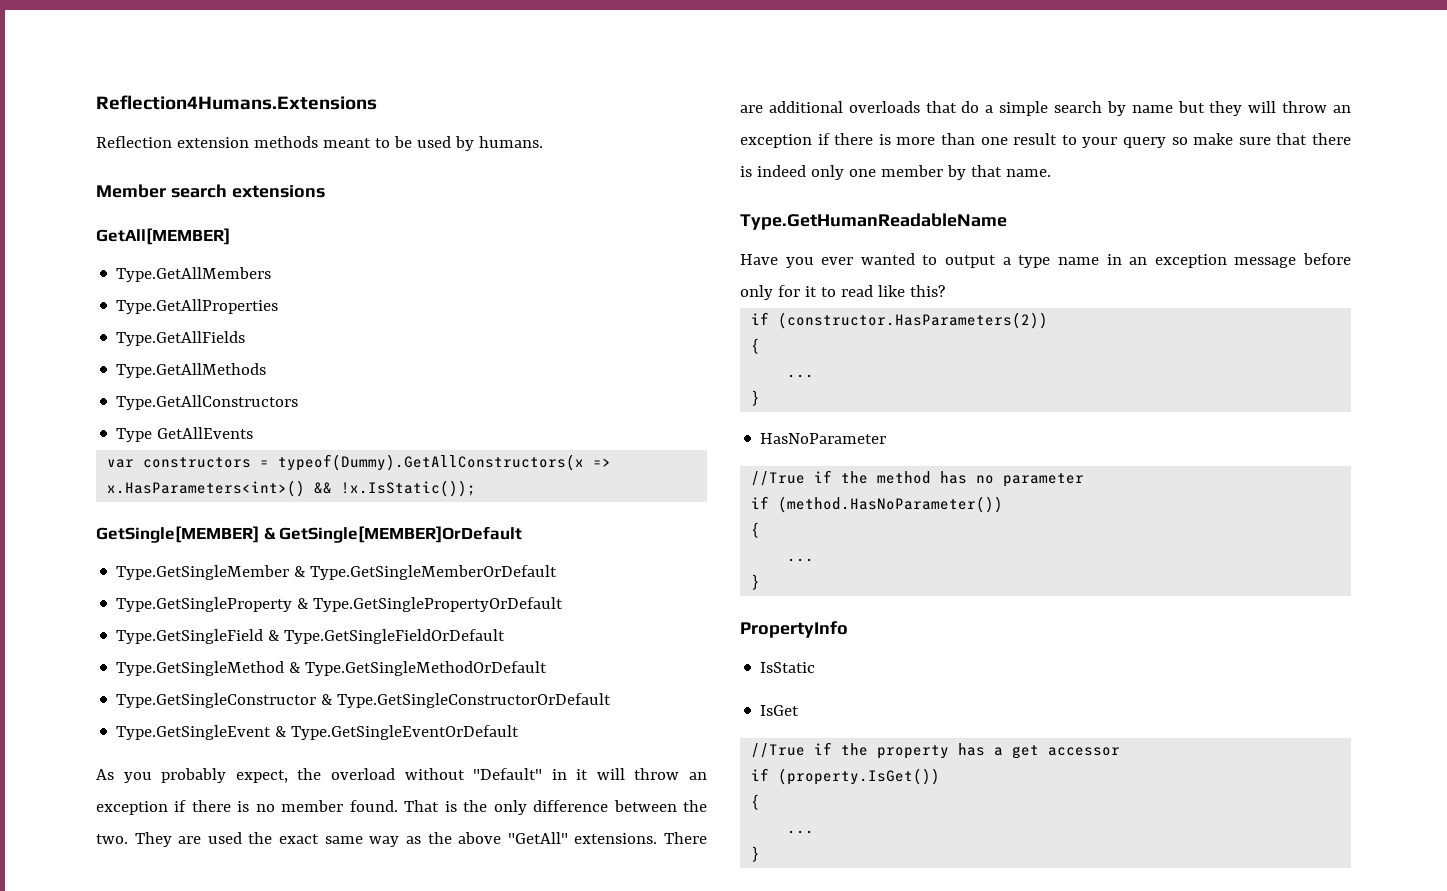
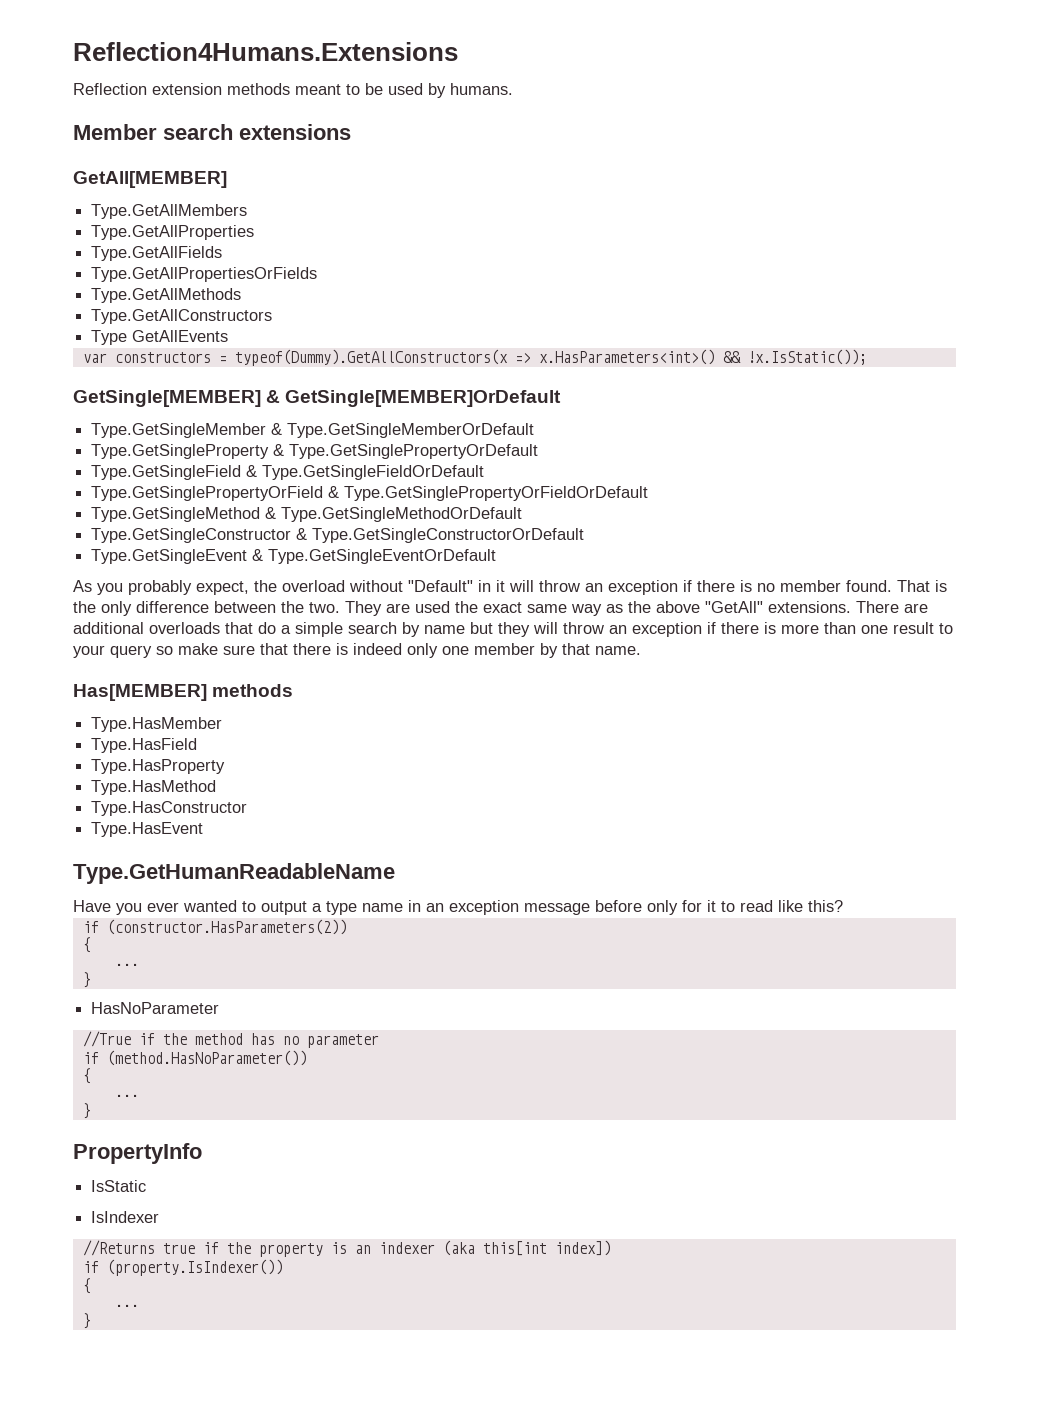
(246, 338) none -> [91,267,318,282] // Type.GetAllPropertiesOrFields
(506, 636) none -> [91,486,649,501] // Type.GetSinglePropertyOrField & Type.GetSinglePropertyOrFieldOrDefault
(1051, 173) none -> [73,684,294,701] [91,717,223,732] [91,738,198,753] [91,759,226,774] [91,780,217,795] [91,801,248,816] [91,822,204,837] // Has[MEMBER] methods // Type.HasMember // Type.HasField // Type.HasProperty // Type.HasMethod // Type.HasConstructor // Type.HasEvent
[760,705,800,716] [751,742,1121,759] [751,768,941,785] IsGet // //True if the property has a get accessor // if (property.IsGet()) -> [91,1211,160,1223] [82,1240,611,1257] [82,1259,283,1276] IsIndexer // //Returns true if the property is an indexer (aka this[int index]) // if (property.IsIndexer())

